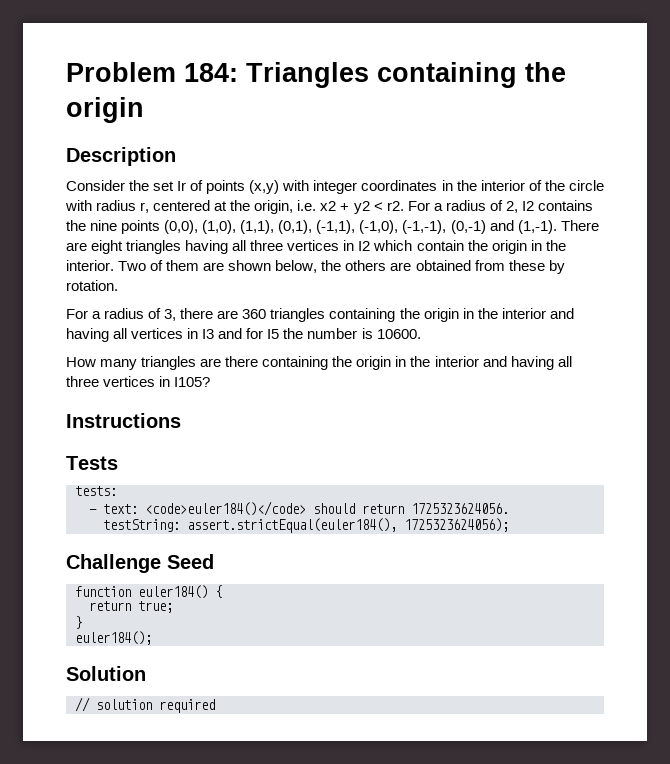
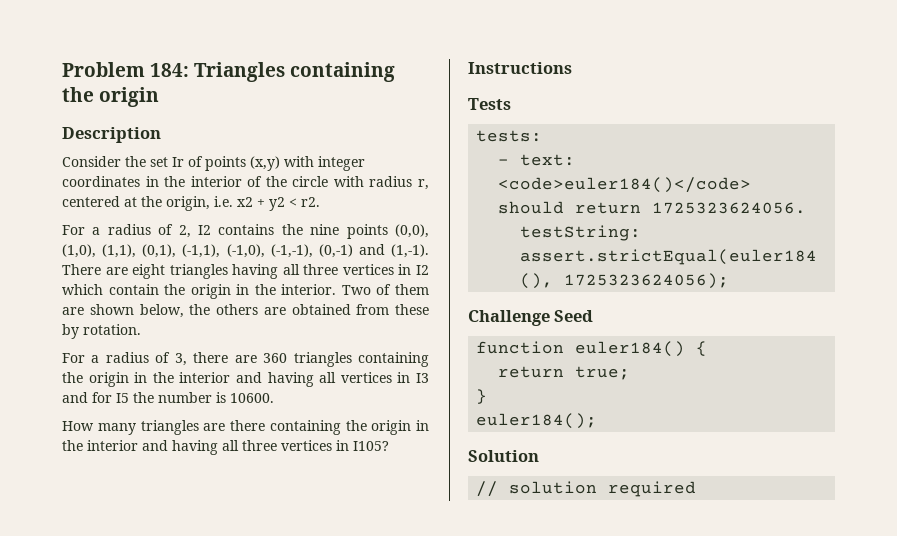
(404, 206) none -> (320, 202) //

